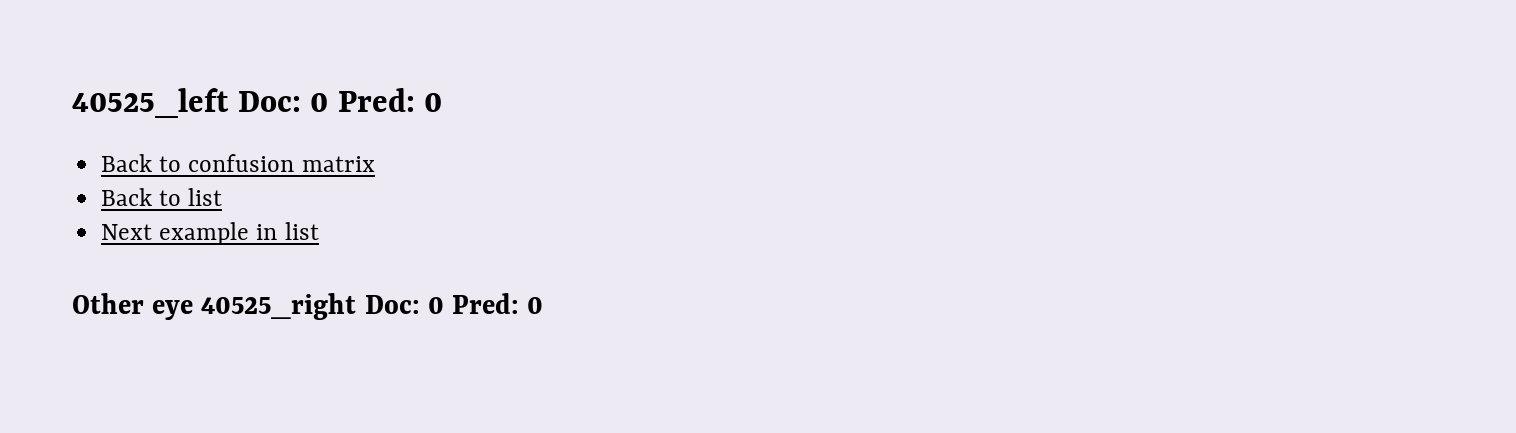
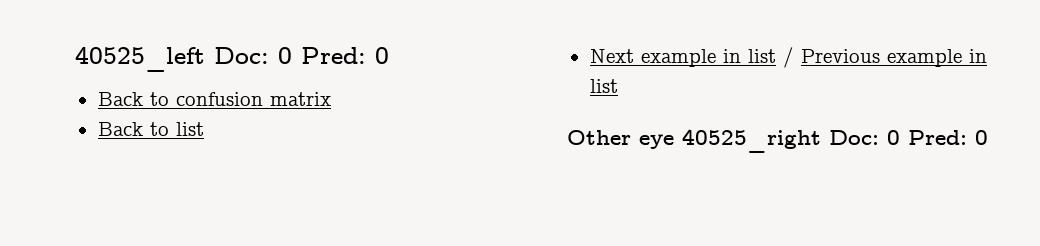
(319, 231) none -> [782,47,987,68] [589,79,618,93] / Previous example in list

